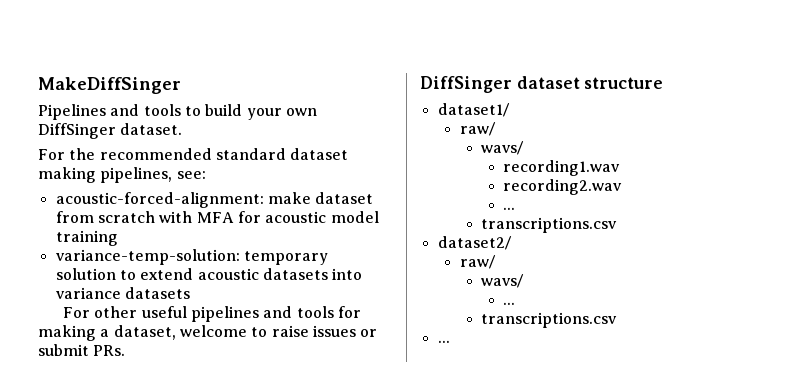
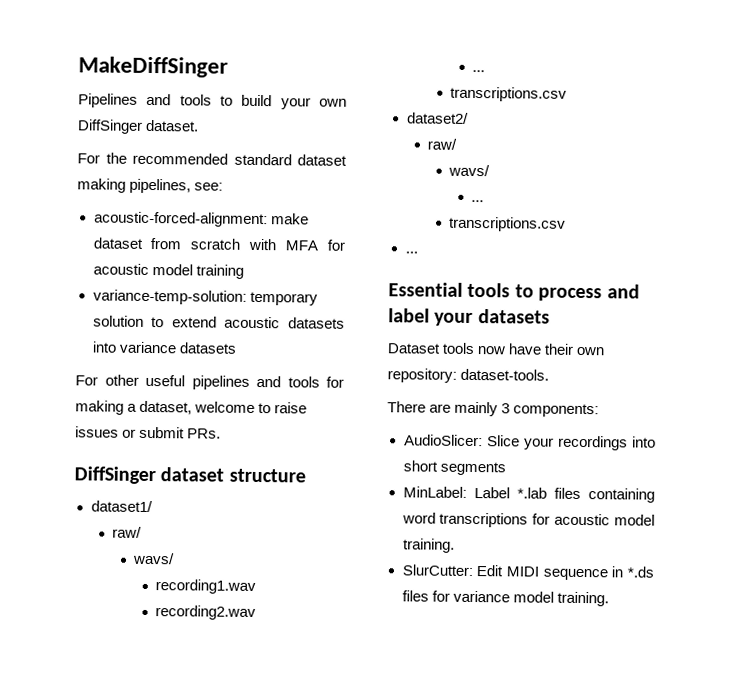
(450, 341) none -> [388,282,640,302] [388,308,550,326] [387,342,605,356] [387,368,550,383] [387,401,600,418] [403,434,656,451] [402,460,506,476] [402,486,655,503] [401,512,655,528] [402,538,455,553] [401,564,654,581] [401,590,609,607] // Essential tools to process and label your datasets // Dataset tools now have their own repository: dataset-tools. // There are mainly 3 components: // AudioSlicer: Slice your recordings into short segments // MinLabel: Label *.lab files containing word transcriptions for acoustic model training. // SlurCutter: Edit MIDI sequence in *.ds files for variance model training.

